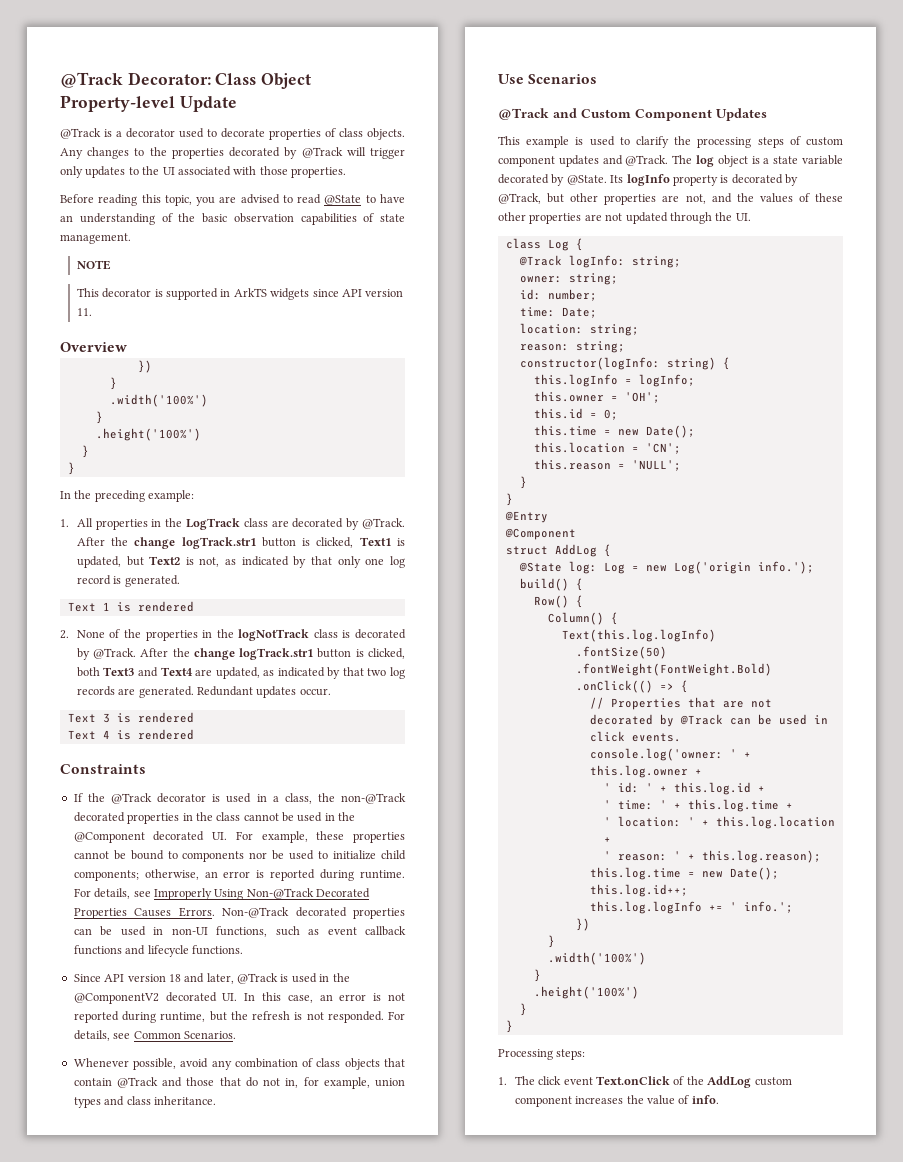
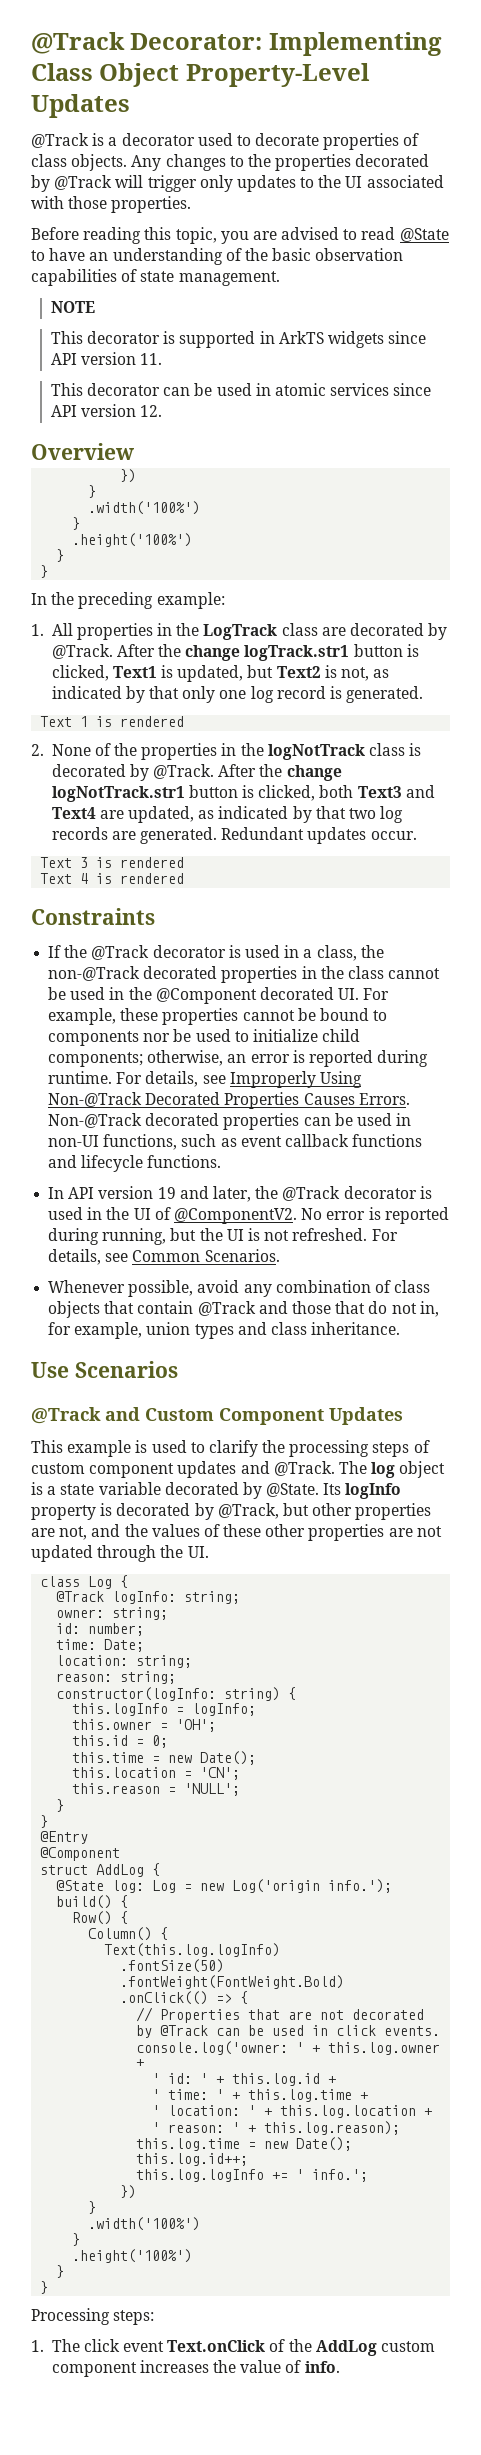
(211, 78) none -> [268,32,442,56] Implementing
[60,95,237,112] Property-level Update -> [185,63,370,87] [31,94,130,118] Property-Level Updates
(92, 312) none -> [50,383,432,396] [50,404,163,417] // This decorator can be used in atomic services since API version 12.
[239,648,314,660] logTrack.str1 -> [51,786,185,802] logNotTrack.str1
[73,974,181,982] Since API version 18 -> [48,1186,176,1199] In API version 19
[237,973,278,984] @Track -> [255,1186,417,1201] the @Track decorator
[73,992,405,1004] [73,1011,206,1023] @ComponentV2 decorated UI. In this case, an error is not reported during runtime, -> [133,1207,449,1224] [48,1228,167,1245] UI of @ComponentV2. No error is reported during running,
[252,1011,384,1023] refresh is not responded. -> [226,1228,368,1241] UI is not refreshed.

